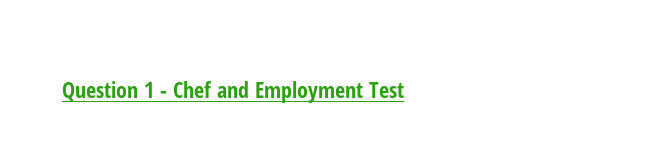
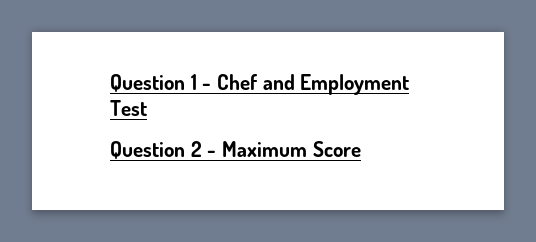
(404, 90) none -> [110,141,361,159] // Question 2 - Maximum Score

